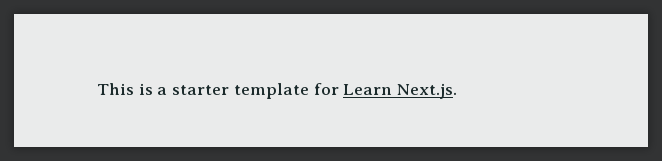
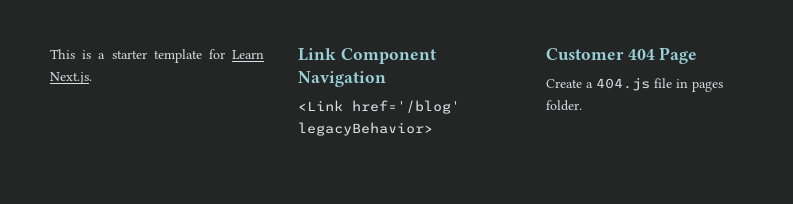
(458, 91) none -> [298,48,436,64] [298,71,386,87] [298,100,460,114] [298,122,433,136] [546,47,698,64] [546,77,723,92] [546,100,582,111] // Link Component Navigation // <Link href='/blog' legacyBehavior> // Customer 404 Page // Create a 404.js file in pages folder.

